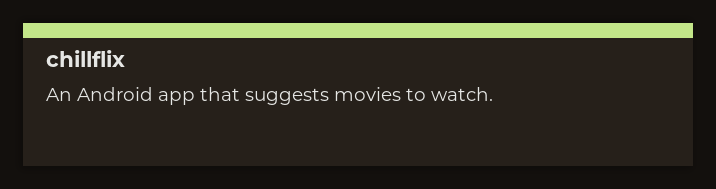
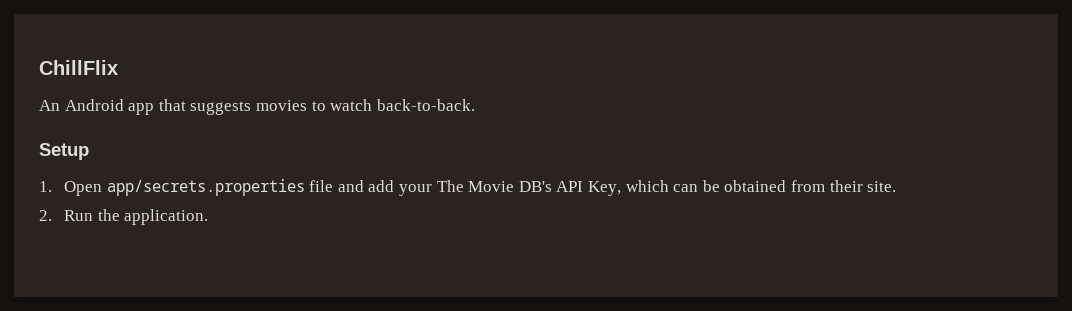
[46,50,125,67] chillflix -> [39,60,118,75] ChillFlix
[431,87,493,101] watch. -> [330,99,475,111] [39,143,89,160] [39,179,897,196] [39,209,209,225] watch back-to-back. // Setup // 1. Open app/secrets.properties file and add your The Movie DB's API Key, which can be obtained from their site. // 2. Run the application.

